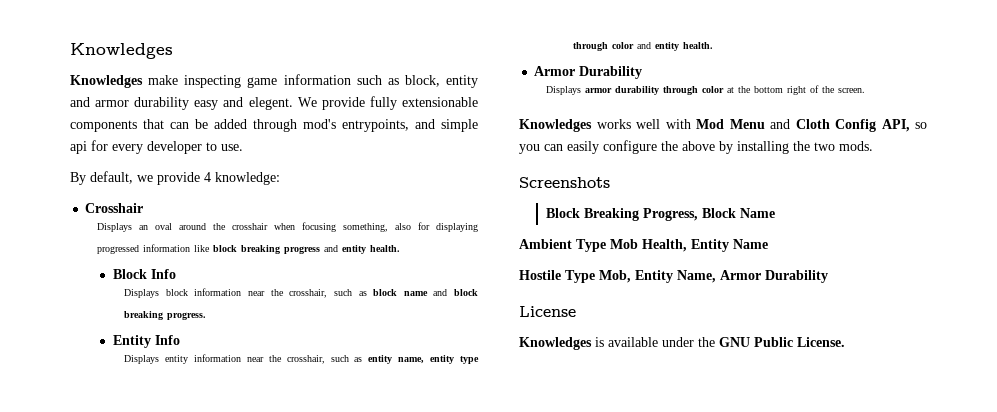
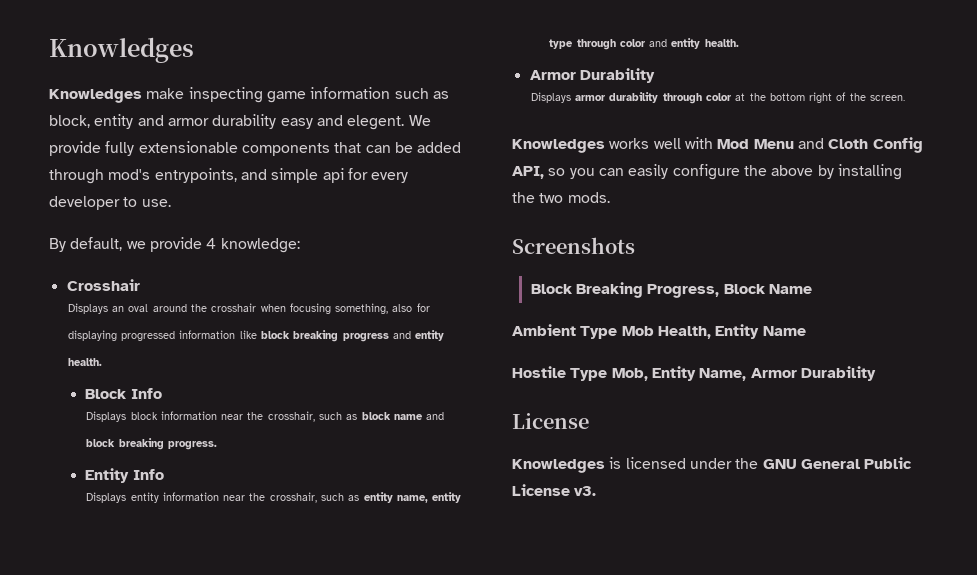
[608,337,658,347] available -> [625,457,686,469] licensed
[754,337,845,347] Public License. -> [800,457,913,469] [512,484,597,496] General Public License v3.

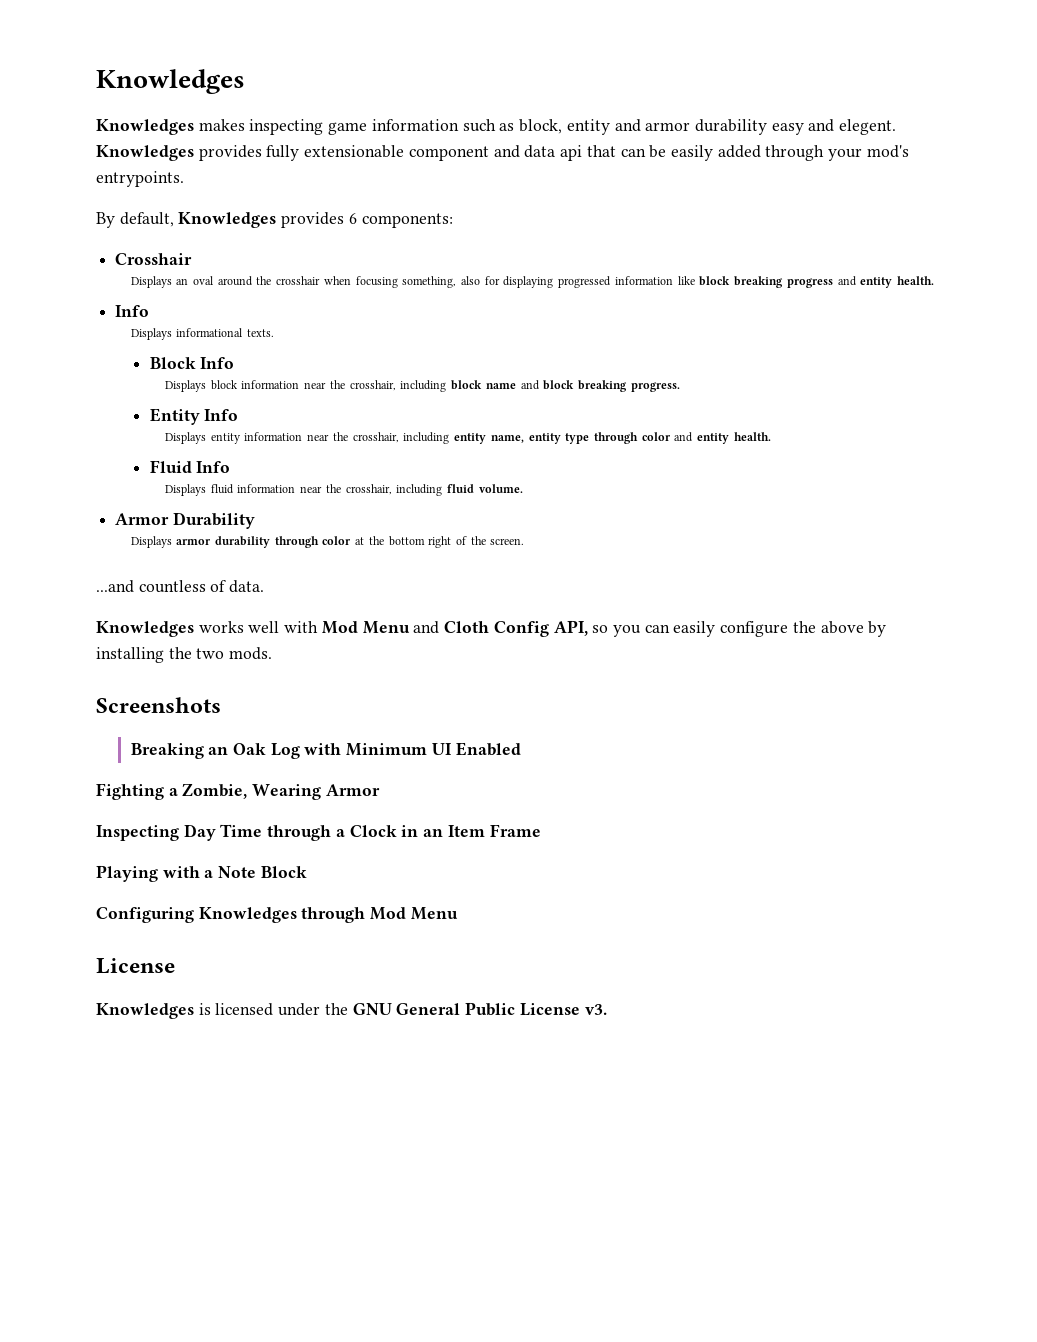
[146,88,185,99] make -> [198,119,245,131] makes
[408,115,431,126] [49,141,330,156] We provide fully extensionable components -> [96,145,583,161] Knowledges provides fully extensionable component and data api
(413, 147) none -> [670,145,713,161] easily
[108,168,409,183] [49,196,171,210] [49,237,300,253] mod's entrypoints, and simple api for every developer to use. // By default, we provide 4 knowledge: -> [828,145,909,161] [96,171,184,187] [96,212,453,228] your mod's entrypoints. // By default, Knowledges provides 6 components:
(102, 362) none -> [115,305,150,317] [130,328,274,340] // Info // Displays informational texts.
[319,412,358,420] such as -> [400,380,447,392] including
[321,493,360,501] such as -> [403,432,450,444] including
(739, 43) none -> [149,460,231,473] [165,484,523,496] // Fluid Info // Displays fluid information near the crosshair, including fluid volume.
(906, 98) none -> [96,580,265,593] // ...and countless of data.
[530,282,812,298] [512,324,806,339] [512,366,876,381] Block Breaking Progress, Block Name // Ambient Type Mob Health, Entity Name // Hostile Type Mob, Entity Name, Armor Durability -> [130,742,521,759] [96,783,380,800] [96,824,541,841] [96,865,307,882] [96,907,458,923] Breaking an Oak Log with Minimum UI Enabled // Fighting a Zombie, Wearing Armor // Inspecting Day Time through a Clock in an Item Frame // Playing with a Note Block // Configuring Knowledges through Mod Menu

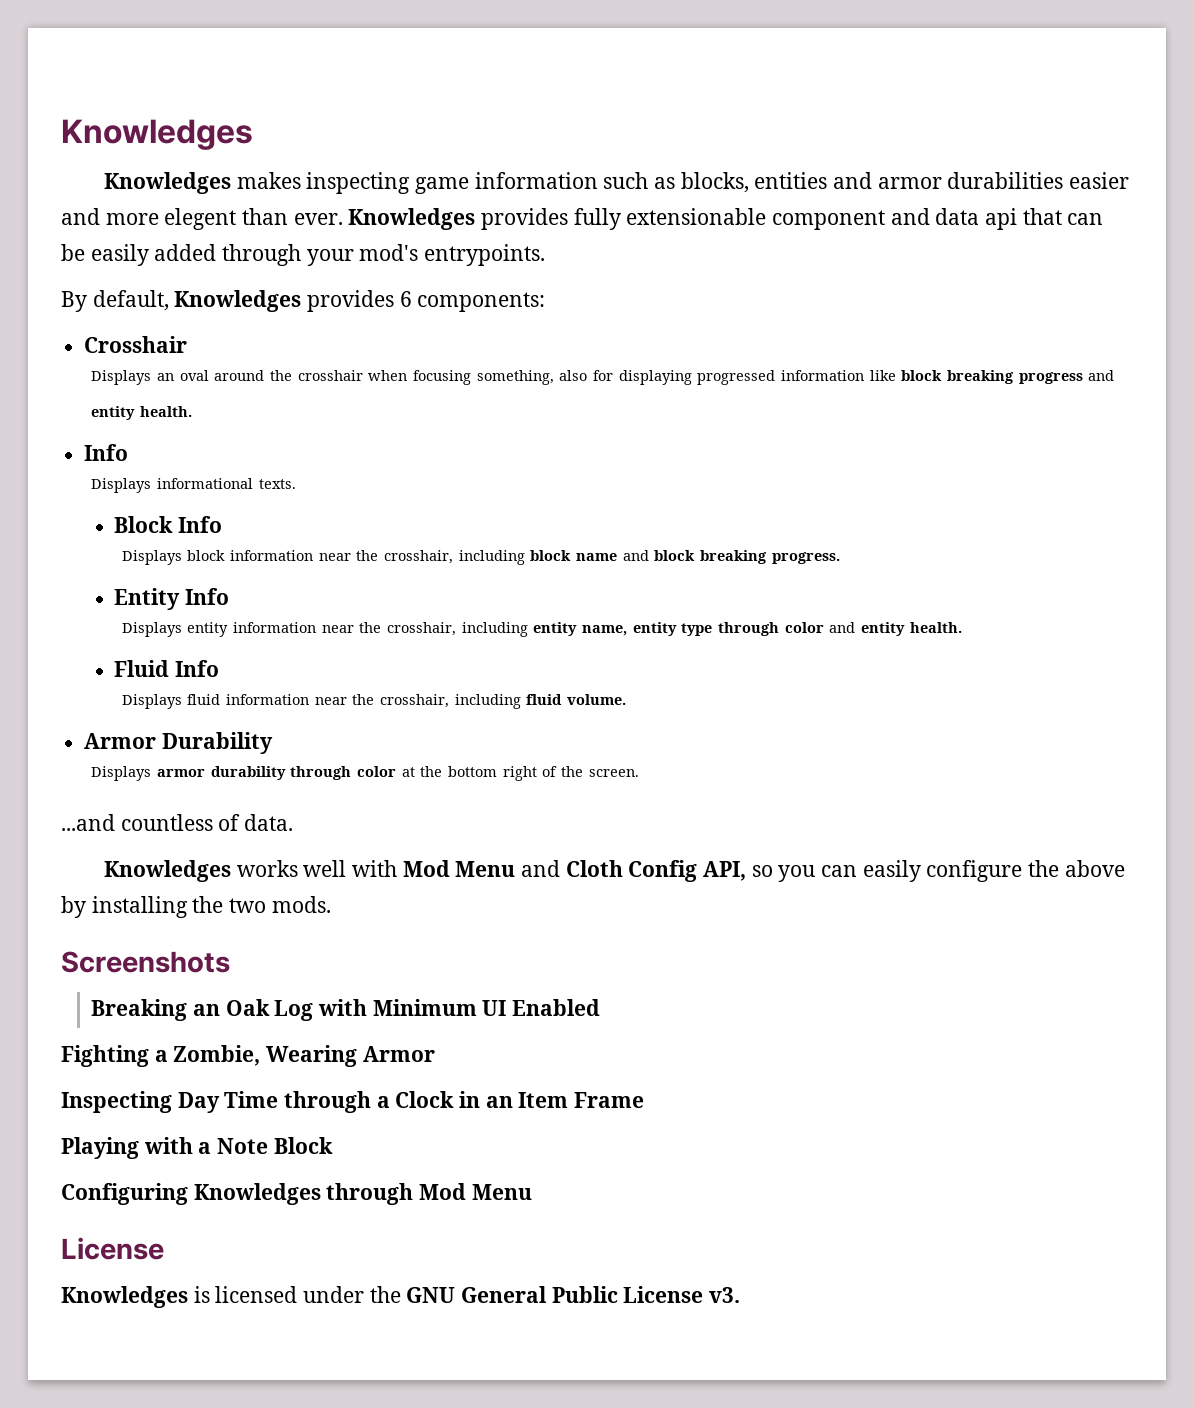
[519,119,897,135] block, entity and armor durability easy and elegent. -> [680,172,1129,193] [61,208,343,230] blocks, entities and armor durabilities easier and more elegent than ever.

